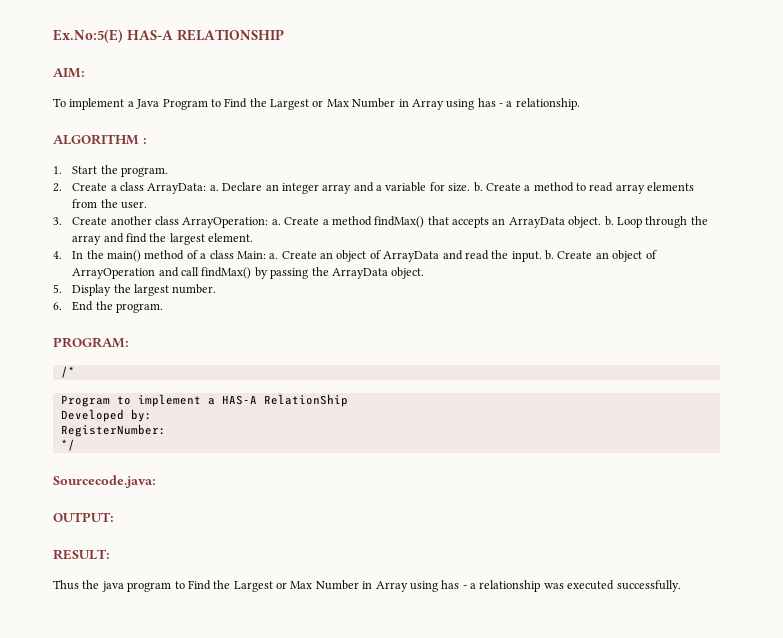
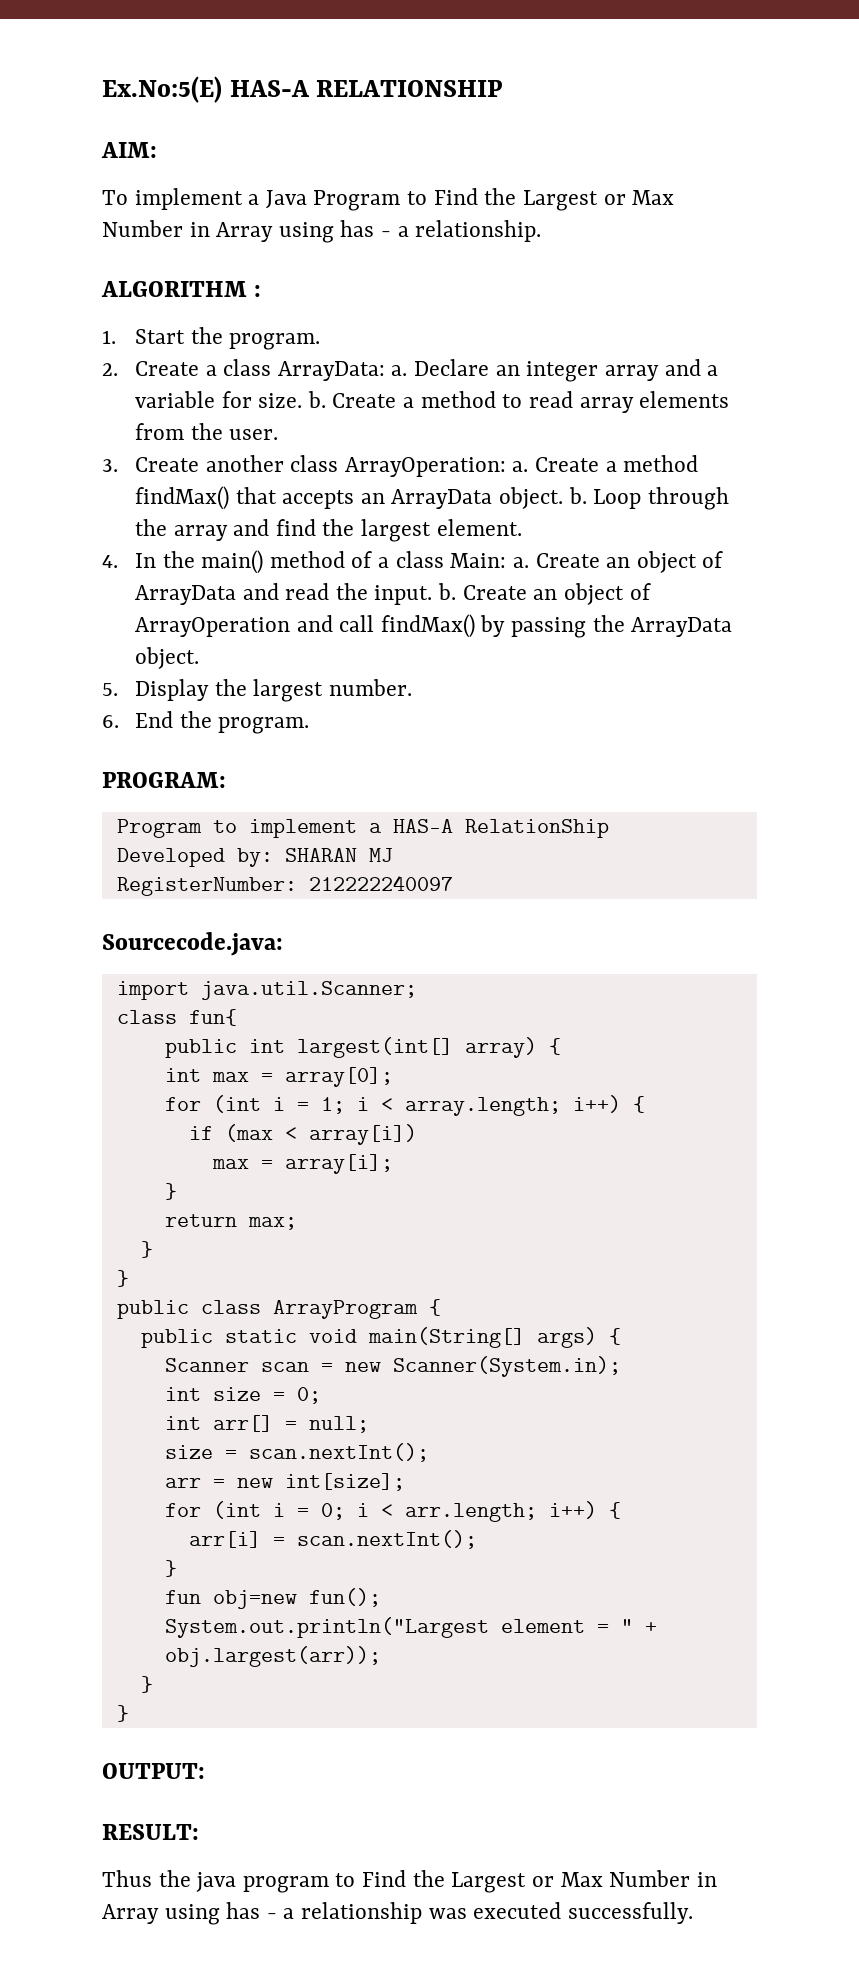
[60,366,75,378] // /* -> (226, 780) none
(152, 415) none -> [284,848,393,862] SHARAN MJ
[60,439,75,451] // */ -> [308,875,453,891] 212222240097
(156, 481) none -> [116,981,417,1000] [116,1009,237,1026] [164,1037,561,1058] [164,1067,393,1087] [164,1095,645,1116] [188,1124,417,1145] [211,1154,393,1174] [164,1183,177,1200] [164,1214,297,1230] [140,1241,153,1258] [116,1270,129,1287] [116,1299,441,1319] [140,1327,621,1348] [164,1356,621,1377] [164,1387,321,1404] [164,1415,369,1433] [164,1443,429,1462] [164,1473,405,1491] [164,1501,621,1522] [188,1530,477,1549] [164,1560,177,1577] [164,1588,381,1609] [164,1617,657,1638] [164,1646,381,1667] [140,1676,153,1693] [116,1705,129,1722] // import java.util.Scanner; // class fun{ // public int largest(int[] array) { // int max = array[0]; // for (int i = 1; i < array.length; i++) { // if (max < array[i]) // max = array[i]; // } // return max; // } // } // public class ArrayProgram { // public static void main(String[] args) { // Scanner scan = new Scanner(System.in); // int size = 0; // int arr[] = null; // size = scan.nextInt(); // arr = new int[size]; // for (int i = 0; i < arr.length; i++) { // arr[i] = scan.nextInt(); // } // fun obj=new fun(); // System.out.println("Largest element = " + obj.largest(arr)); // } // }

